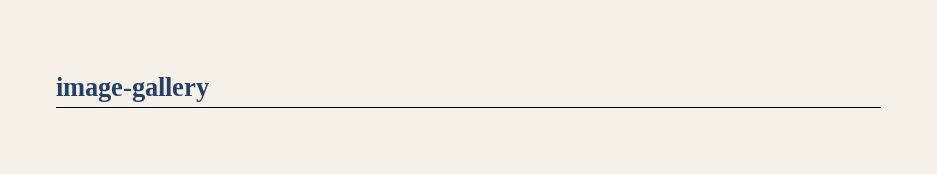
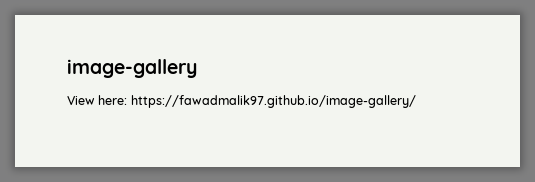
(209, 89) none -> [67,95,416,108] // View here: https://fawadmalik97.github.io/image-gallery/

